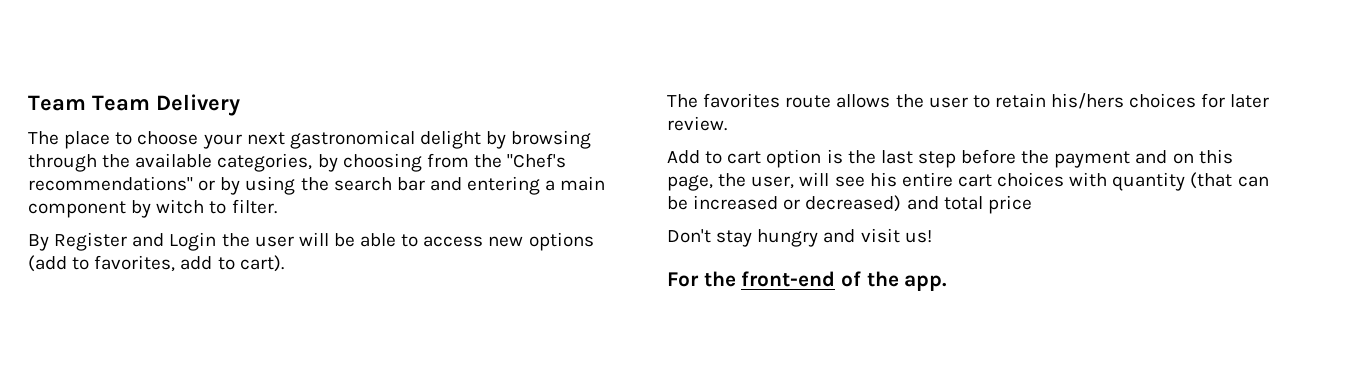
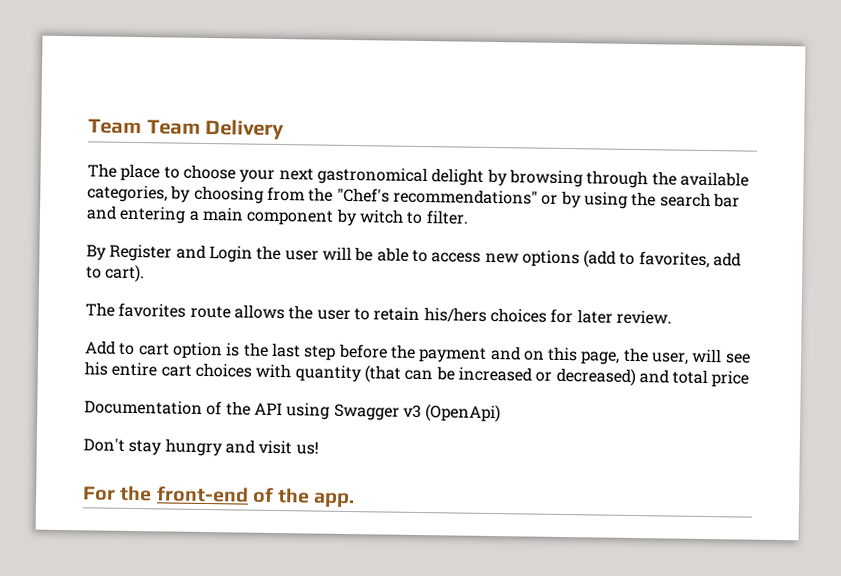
(1032, 204) none -> [84,399,502,423] // Documentation of the API using Swagger v3 (OpenApi)

